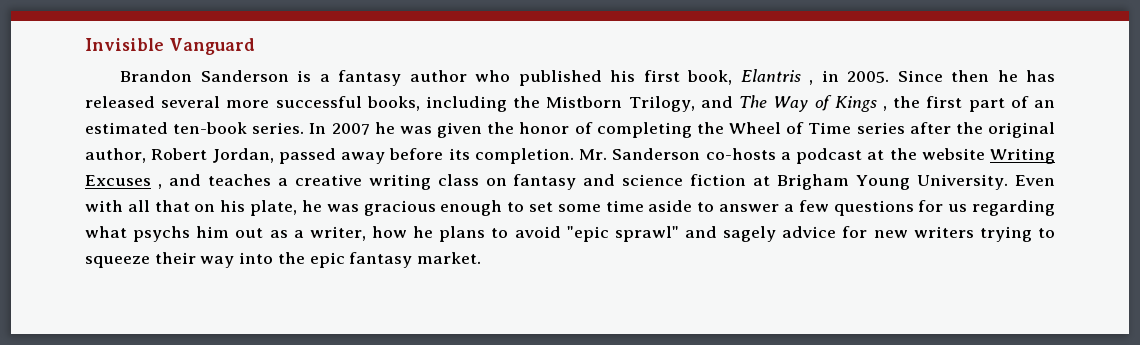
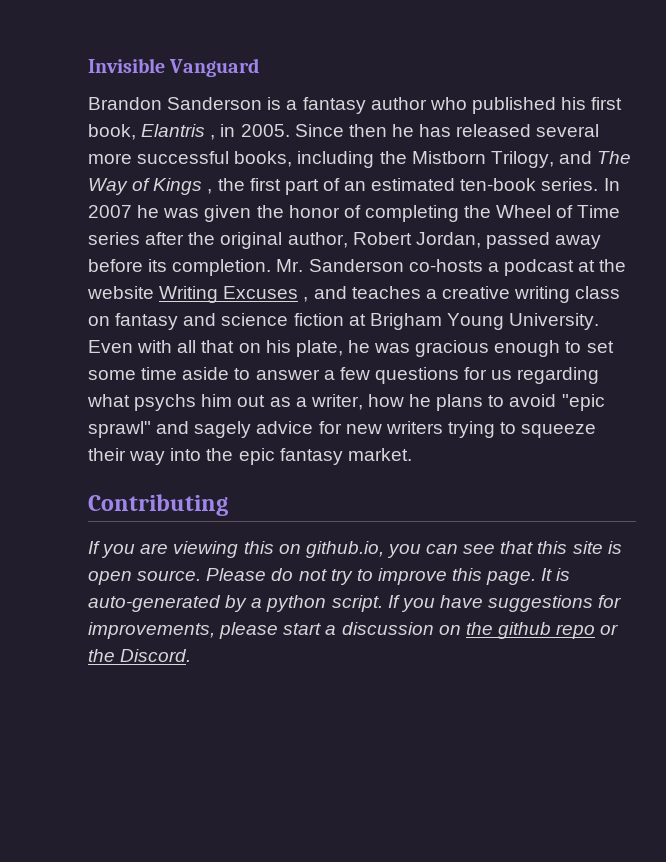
(482, 258) none -> [88,494,228,516] [88,541,622,558] [88,568,571,585] [88,595,622,612] [88,622,619,639] [88,649,192,662] // Contributing // If you are viewing this on github.io, you can see that this site is open source. Please do not try to improve this page. It is auto-generated by a python script. If you have suggestions for improvements, please start a discussion on the github repo or the Discord.

